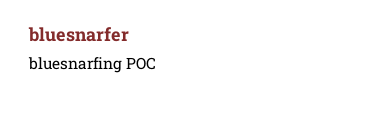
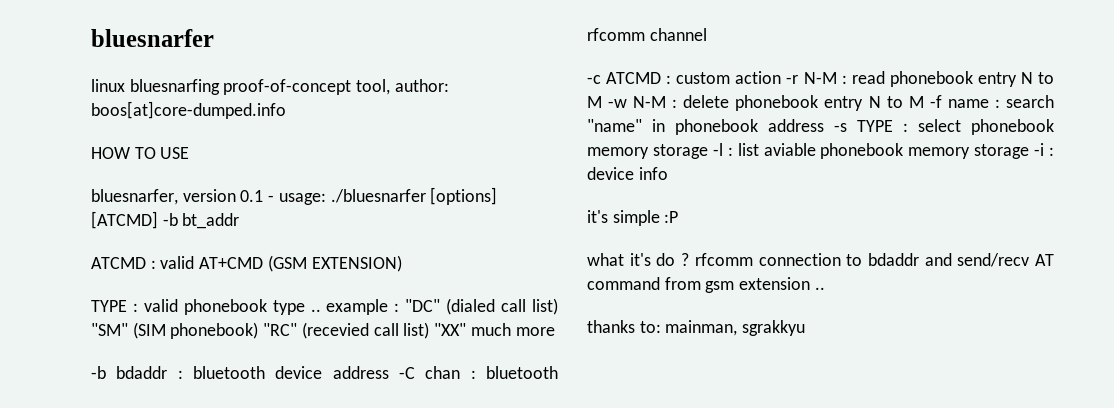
[28,57,157,73] bluesnarfing POC -> [91,79,449,95] [91,101,286,119] [91,147,190,159] [91,187,498,205] [91,211,240,229] [91,255,402,272] [91,298,559,315] [91,322,555,339] [91,366,558,379] [587,28,707,41] [587,71,1054,87] [587,95,1054,111] [587,119,1054,135] [587,143,1054,159] [587,167,668,180] [587,210,679,226] [587,253,1054,267] [587,277,825,293] [587,320,806,336] linux bluesnarfing proof-of-concept tool, author: boos[at]core-dumped.info // HOW TO USE // bluesnarfer, version 0.1 - usage: ./bluesnarfer [options] [ATCMD] -b bt_addr // ATCMD : valid AT+CMD (GSM EXTENSION) // TYPE : valid phonebook type .. example : "DC" (dialed call list) "SM" (SIM phonebook) "RC" (recevied call list) "XX" much more // -b bdaddr : bluetooth device address -C chan : bluetooth rfcomm channel // -c ATCMD : custom action -r N-M : read phonebook entry N to M -w N-M : delete phonebook entry N to M -f name : search "name" in phonebook address -s TYPE : select phonebook memory storage -l : list aviable phonebook memory storage -i : device info // it's simple :P // what it's do ? rfcomm connection to bdaddr and send/recv AT command from gsm extension .. // thanks to: mainman, sgrakkyu

